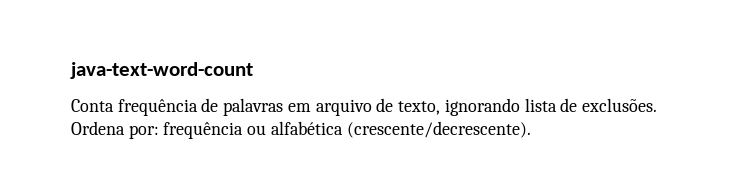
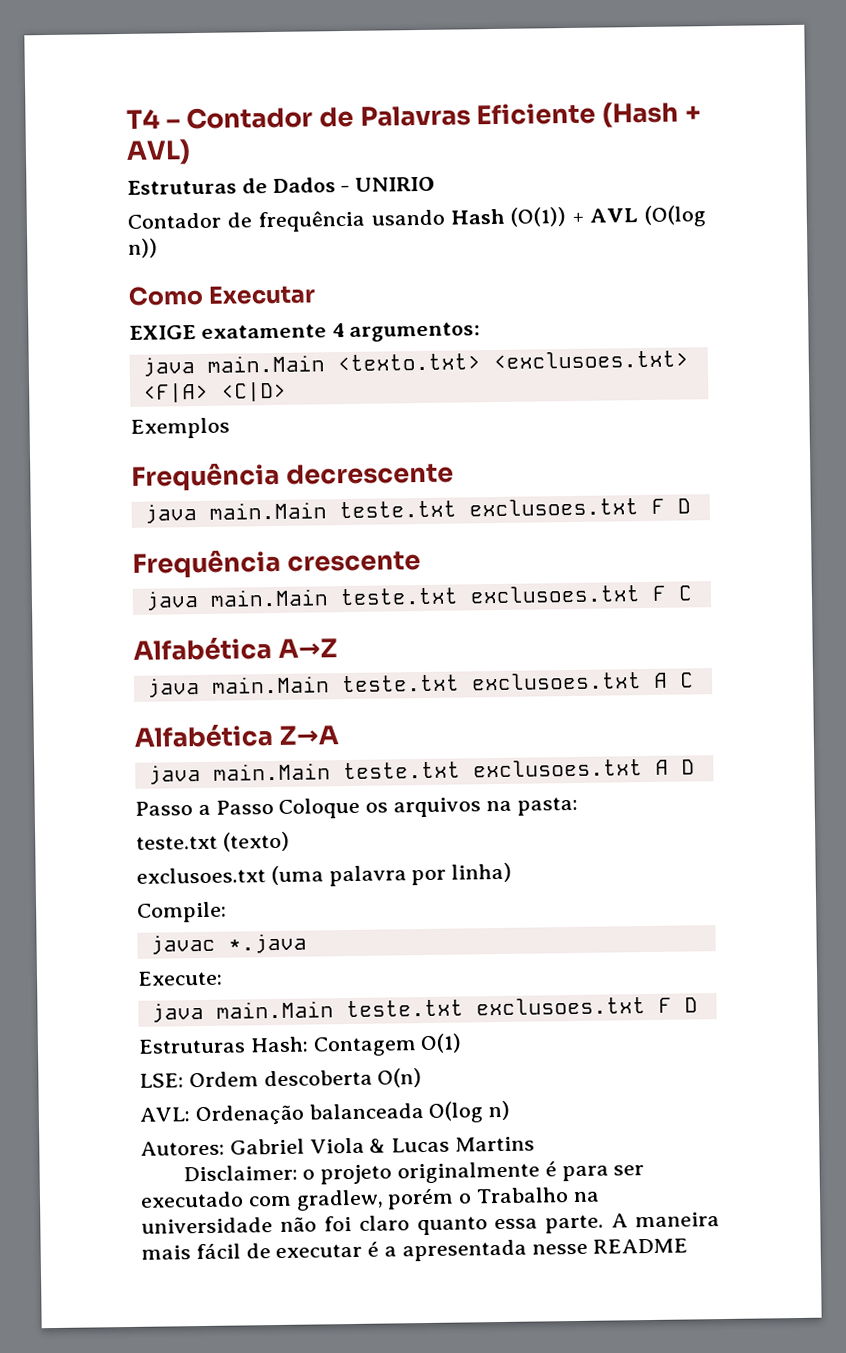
[70,62,253,79] [71,98,657,116] [71,121,531,139] java-text-word-count // Conta frequência de palavras em arquivo de texto, ignorando lista de exclusões. Ordena por: frequência ou alfabética (crescente/decrescente). -> [126,101,702,130] [126,139,191,165] [127,176,436,195] [127,205,706,233] [128,238,158,258] [128,284,316,306] [129,322,481,342] [141,350,689,377] [142,381,287,403] [130,417,230,439] [131,462,454,492] [143,498,691,524] [132,549,421,579] [144,585,693,611] [133,637,338,661] [146,672,694,698] [134,724,339,748] [147,759,695,785] [135,796,578,819] [136,831,290,852] [136,862,513,887] [137,901,227,923] [149,933,307,955] [137,970,223,986] [150,997,698,1023] [138,1033,463,1057] [139,1068,423,1088] [139,1100,511,1126] [140,1136,536,1156] [182,1161,645,1185] [140,1187,600,1211] [141,1212,720,1236] [141,1238,689,1262] T4 – Contador de Palavras Eficiente (Hash + AVL) // Estruturas de Dados - UNIRIO // Contador de frequência usando Hash (O(1)) + AVL (O(log n)) // Como Executar // EXIGE exatamente 4 argumentos: // java main.Main <texto.txt> <exclusoes.txt> <F|A> <C|D> // Exemplos // Frequência decrescente // java main.Main teste.txt exclusoes.txt F D // Frequência crescente // java main.Main teste.txt exclusoes.txt F C // Alfabética A→Z // java main.Main teste.txt exclusoes.txt A C // Alfabética Z→A // java main.Main teste.txt exclusoes.txt A D // Passo a Passo Coloque os arquivos na pasta: // teste.txt (texto) // exclusoes.txt (uma palavra por linha) // Compile: // javac *.java // Execute: // java main.Main teste.txt exclusoes.txt F D // Estruturas Hash: Contagem O(1) // LSE: Ordem descoberta O(n) // AVL: Ordenação balanceada O(log n) // Autores: Gabriel Viola & Lucas Martins // Disclaimer: o projeto originalmente é para ser executado com gradlew, porém o Trabalho na universidade não foi claro quanto essa parte. A maneira mais fácil de executar é a apresentada nesse README

